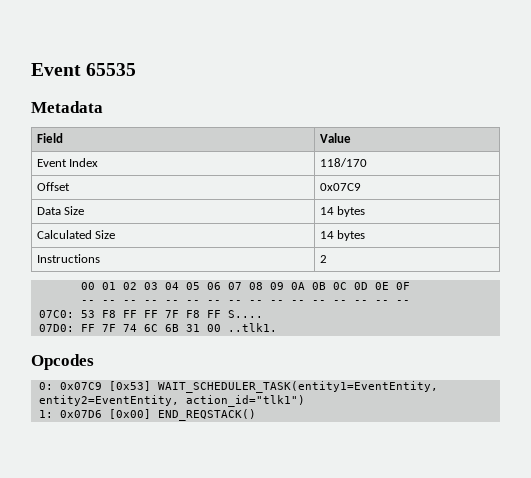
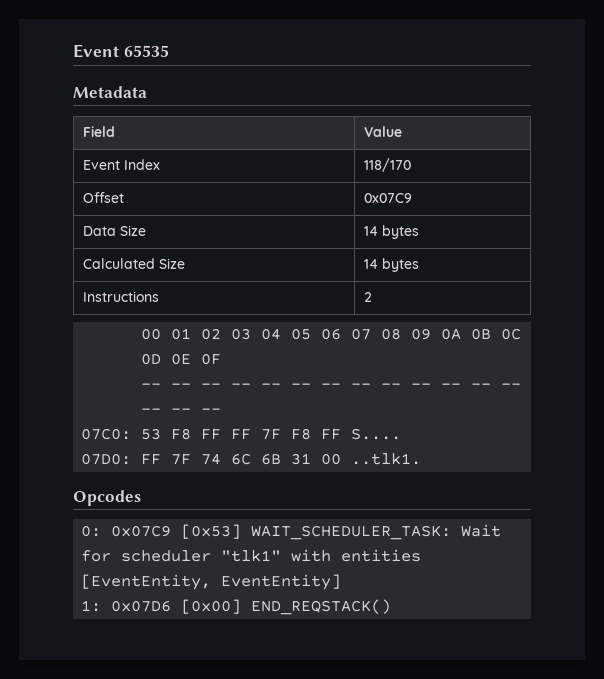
[157,381,438,393] [38,395,305,407] WAIT_SCHEDULER_TASK(entity1=EventEntity, entity2=EventEntity, action_id="tlk1") -> [251,524,502,540] [81,549,422,562] [81,574,342,590] WAIT_SCHEDULER_TASK: Wait for scheduler "tlk1" with entities [EventEntity, EventEntity]

